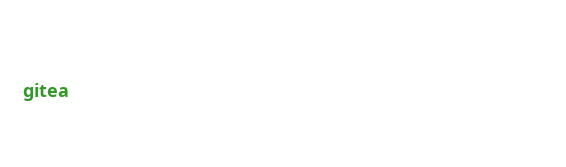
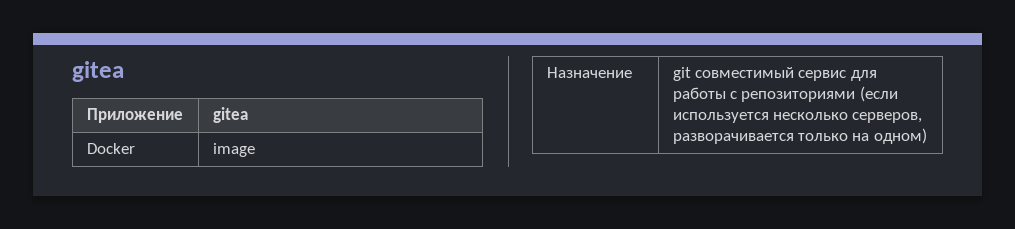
[23,83,69,101] gitea -> [72,61,124,82] [86,108,183,123] [212,107,248,123] [86,143,135,154] [212,143,255,157] [546,67,632,78] [672,67,877,81] [672,86,898,102] [672,112,923,123] [672,128,927,144] gitea // Приложение | gitea // Docker | image // Назначение | git совместимый сервис для работы с репозиториями (если используется несколько серверов, разворачивается только на одном)

